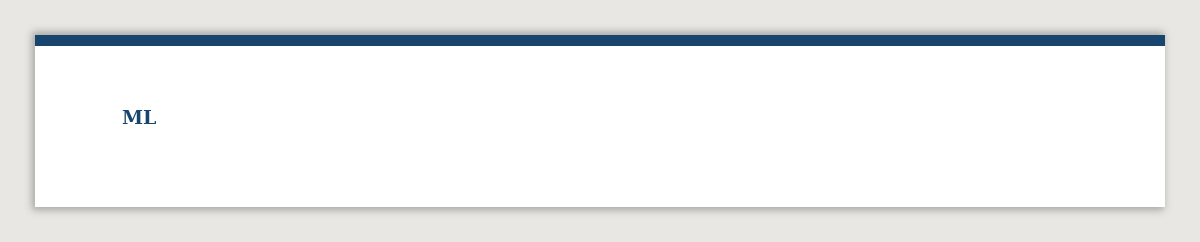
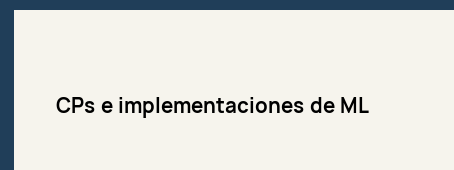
(122, 117) none -> [56,97,335,118] CPs e implementaciones de

